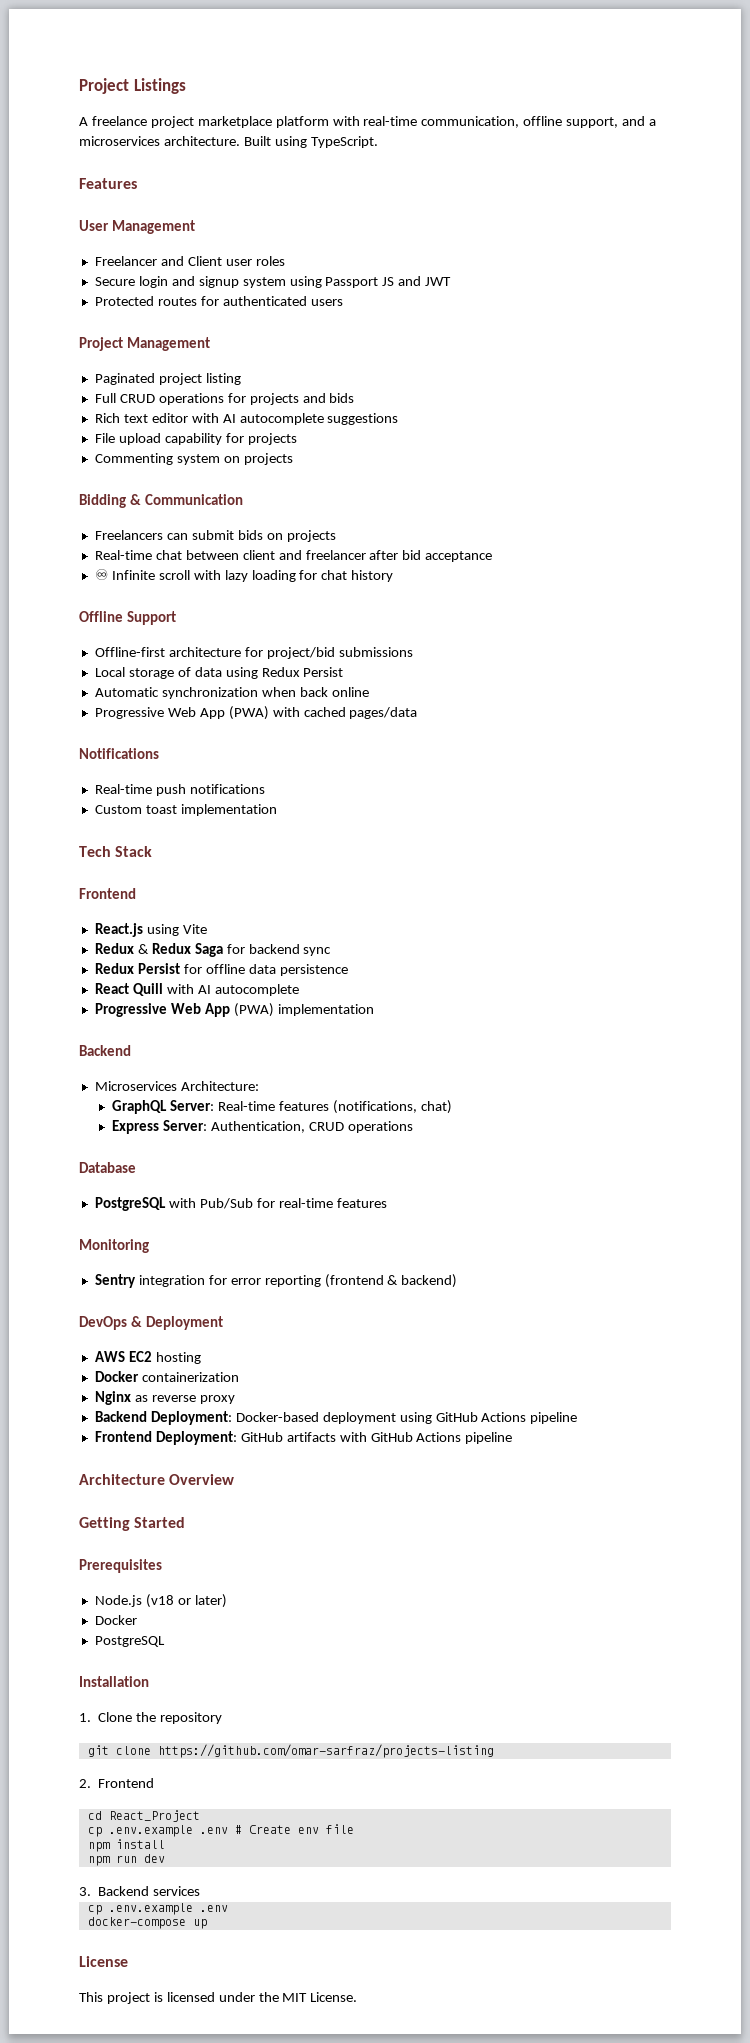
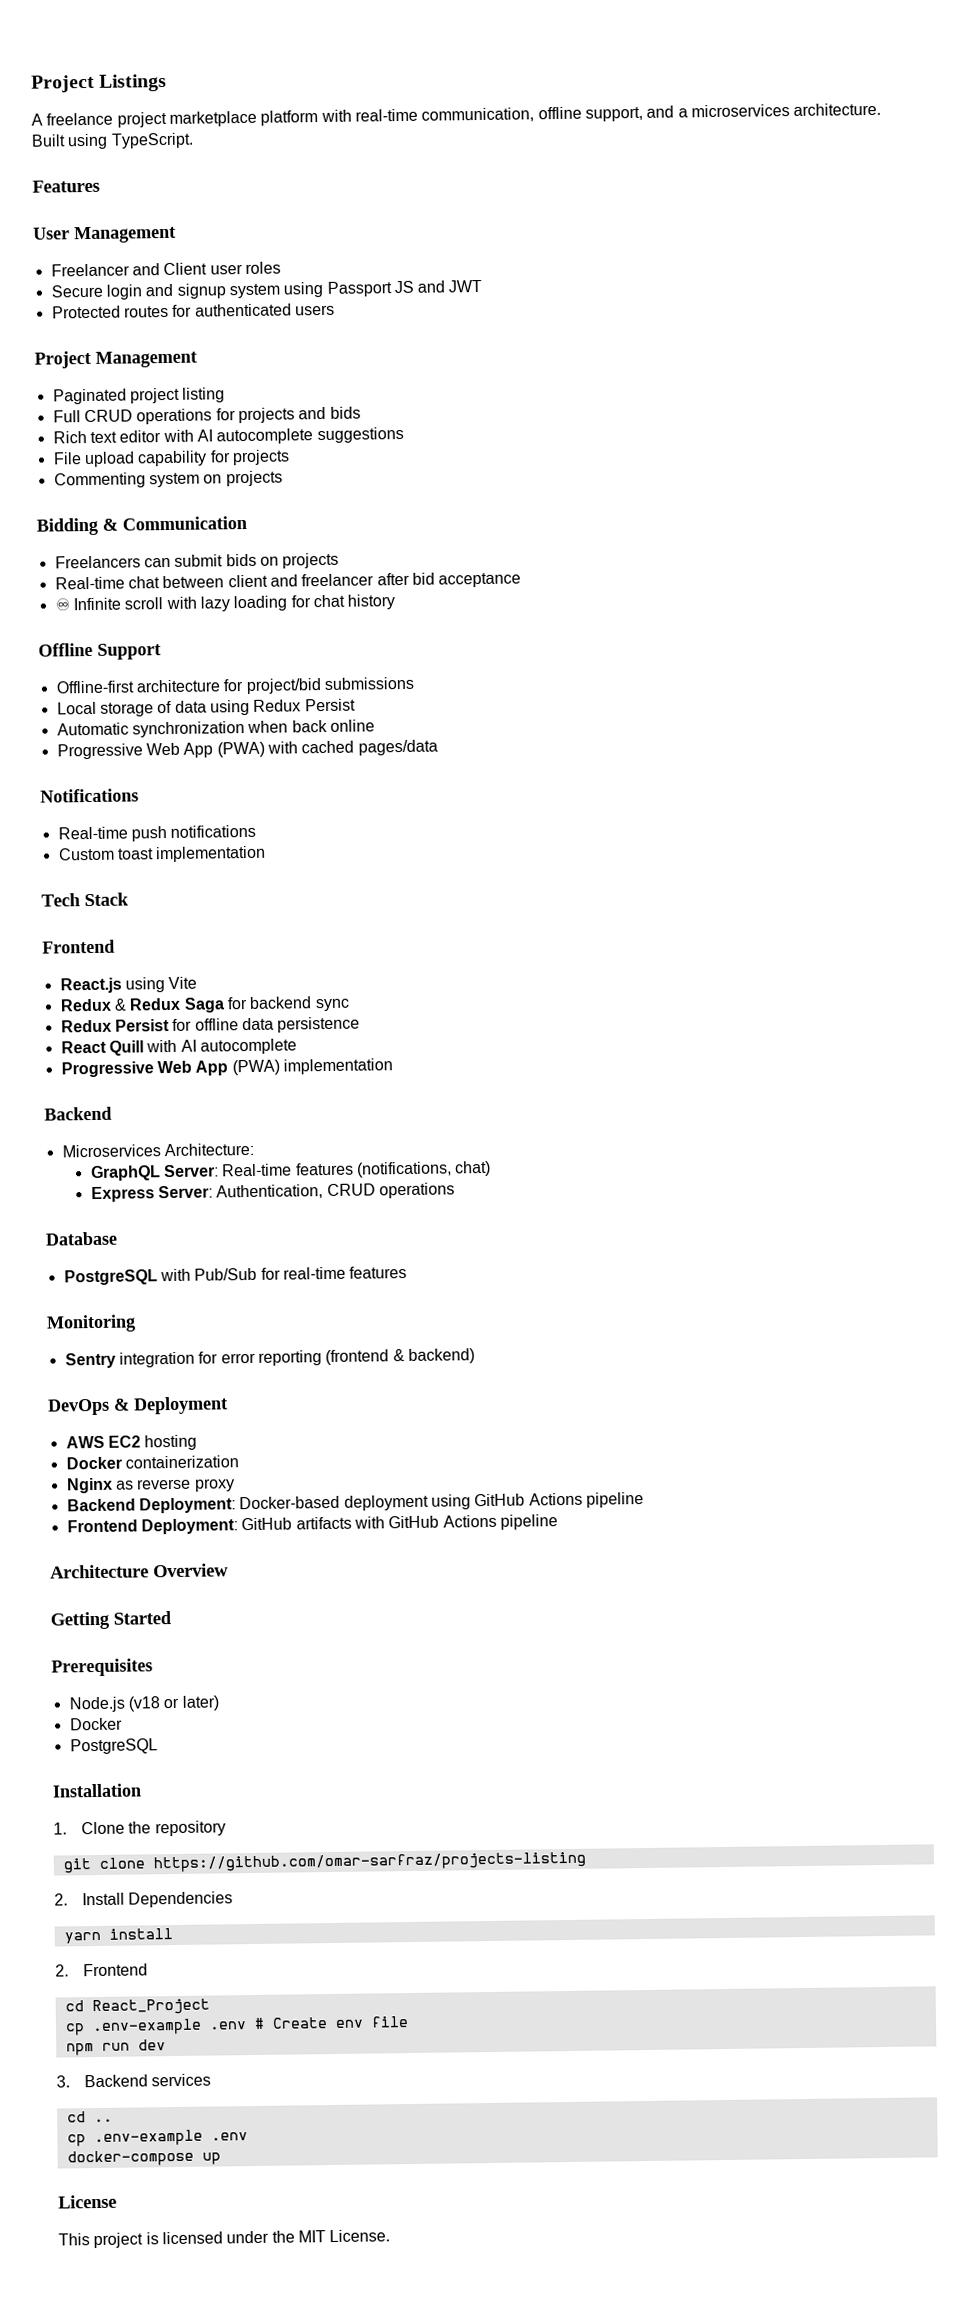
(494, 1751) none -> [54,1891,234,1908] [63,1928,173,1944] // 2. Install Dependencies // yarn install
[108,1825,193,1837] .env.example -> [91,2018,202,2036] .env-example
[87,1839,165,1852] // npm install -> (409, 2022) none
[87,1903,193,1915] // cp .env.example -> [66,2111,113,2123] [66,2129,203,2147] // cd .. // cp .env-example

